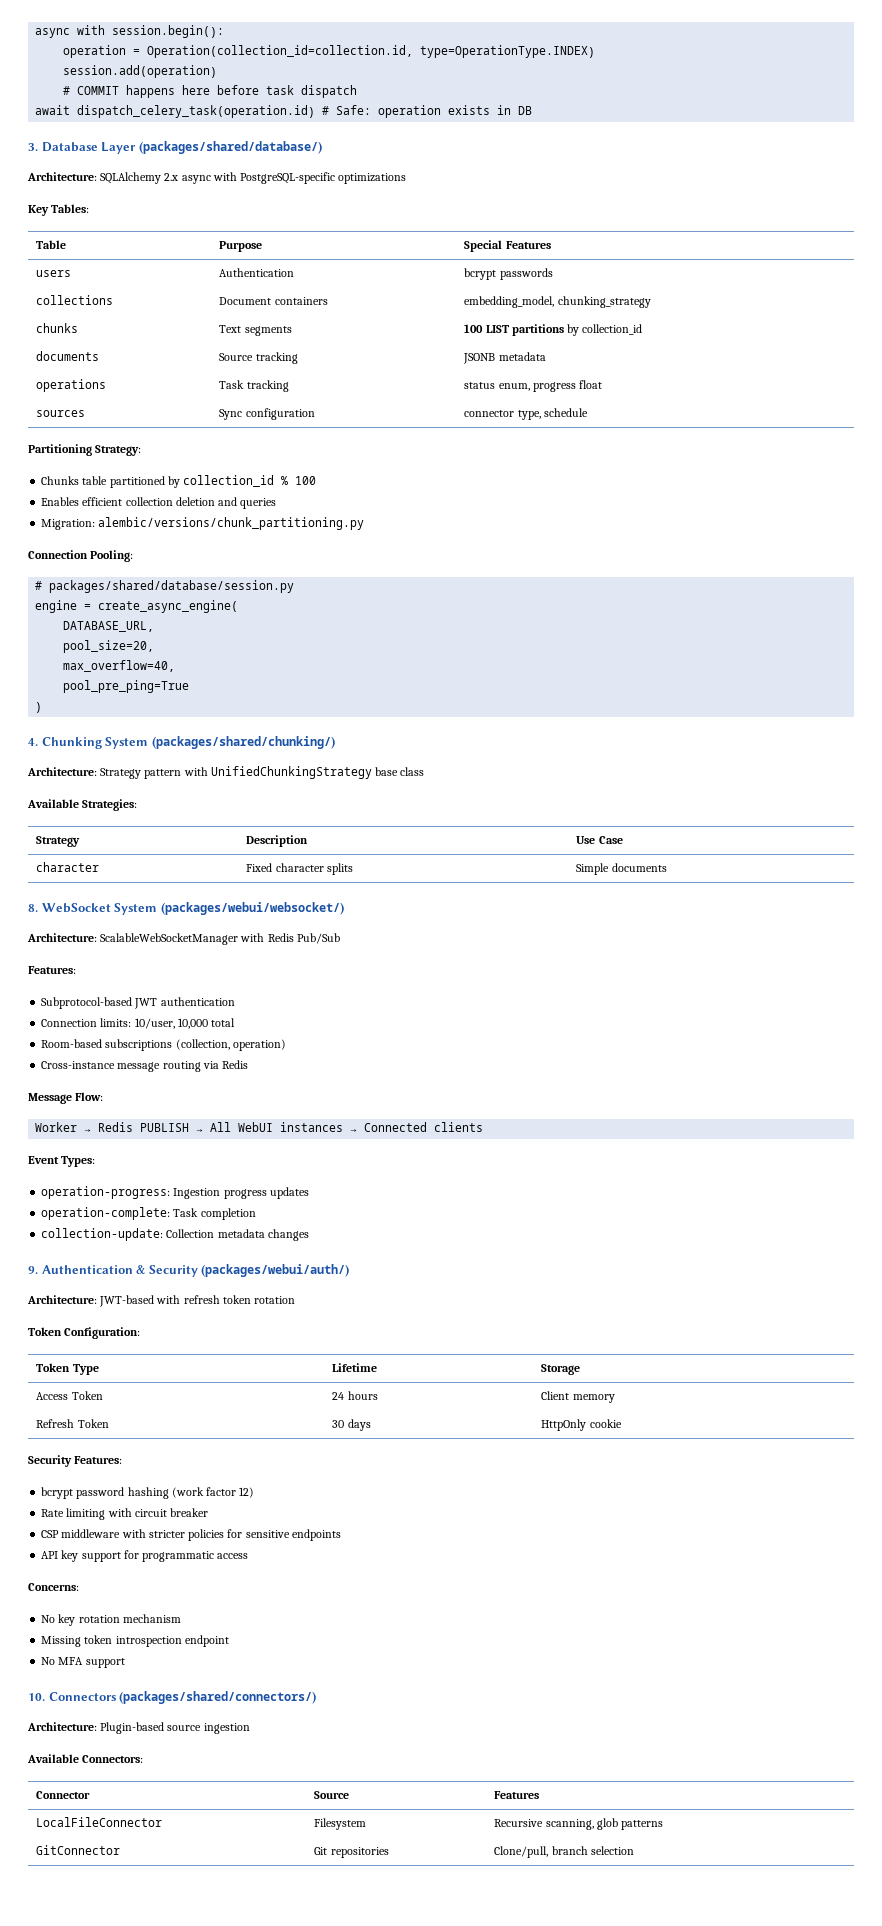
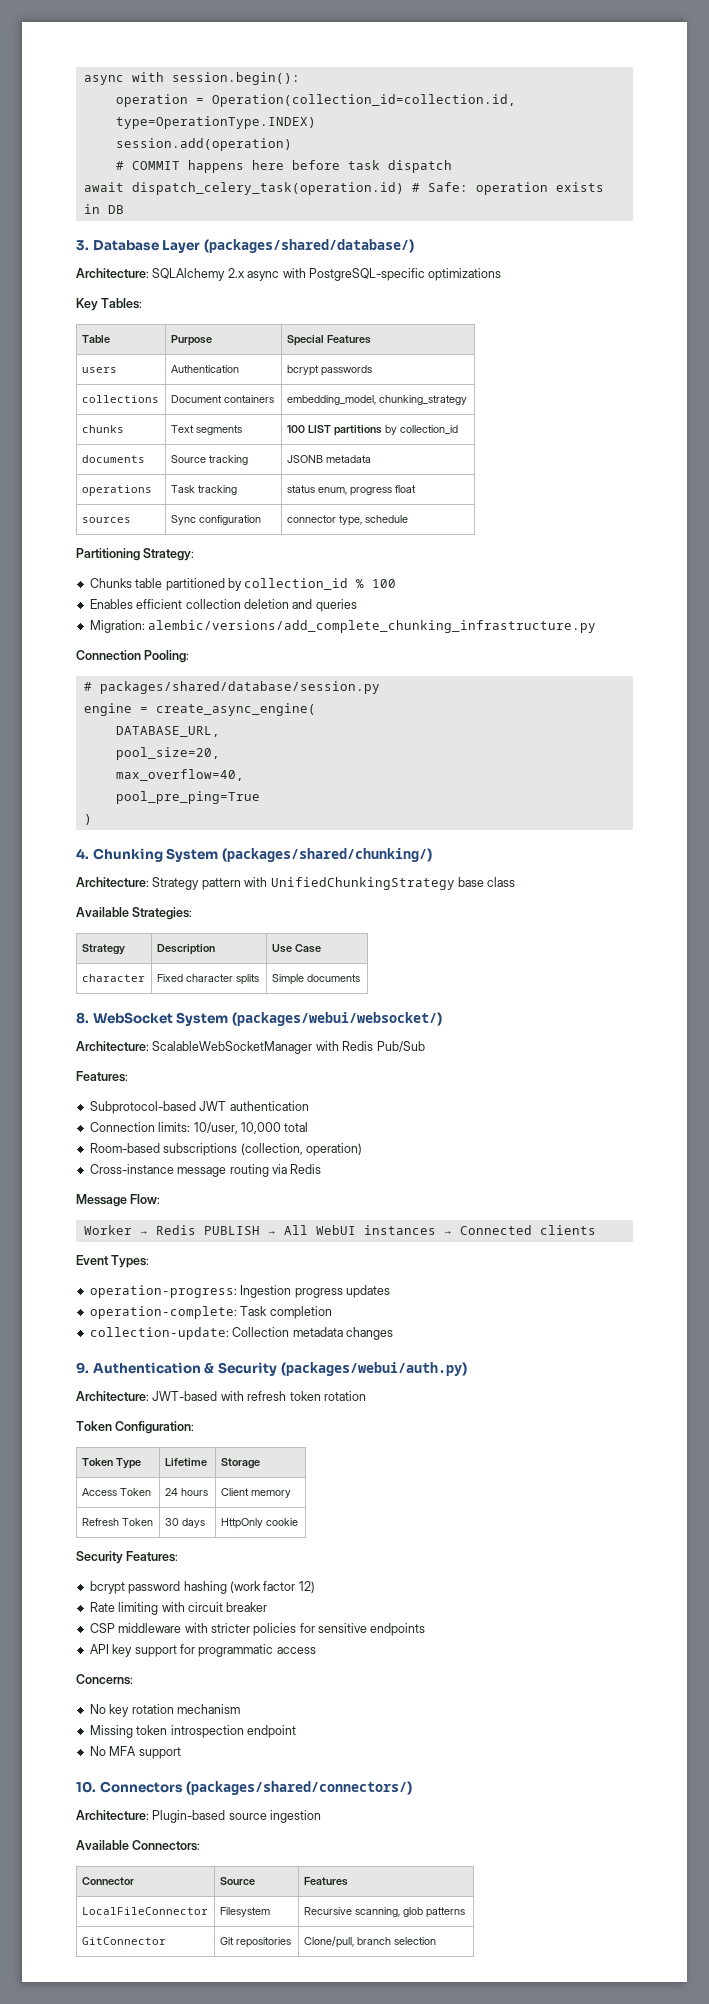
[98,517,365,530] alembic/versions/chunk_partitioning.py -> [148,620,597,633] alembic/versions/add_complete_chunking_infrastructure.py
[201,1264,350,1277] (packages/webui/auth/) -> [280,1362,467,1376] (packages/webui/auth.py)

